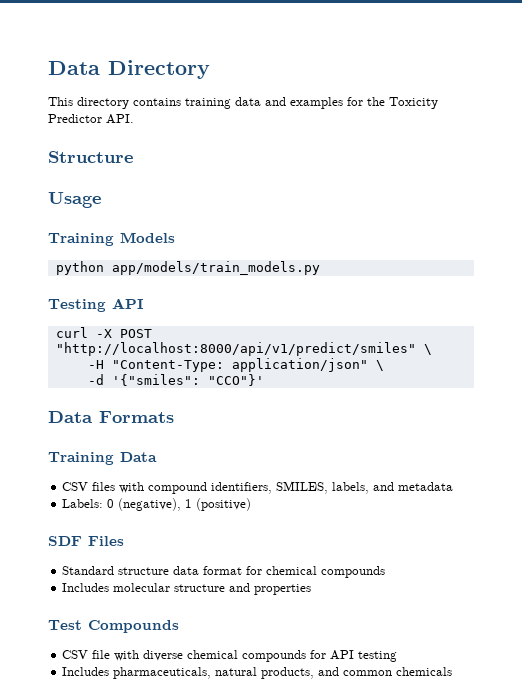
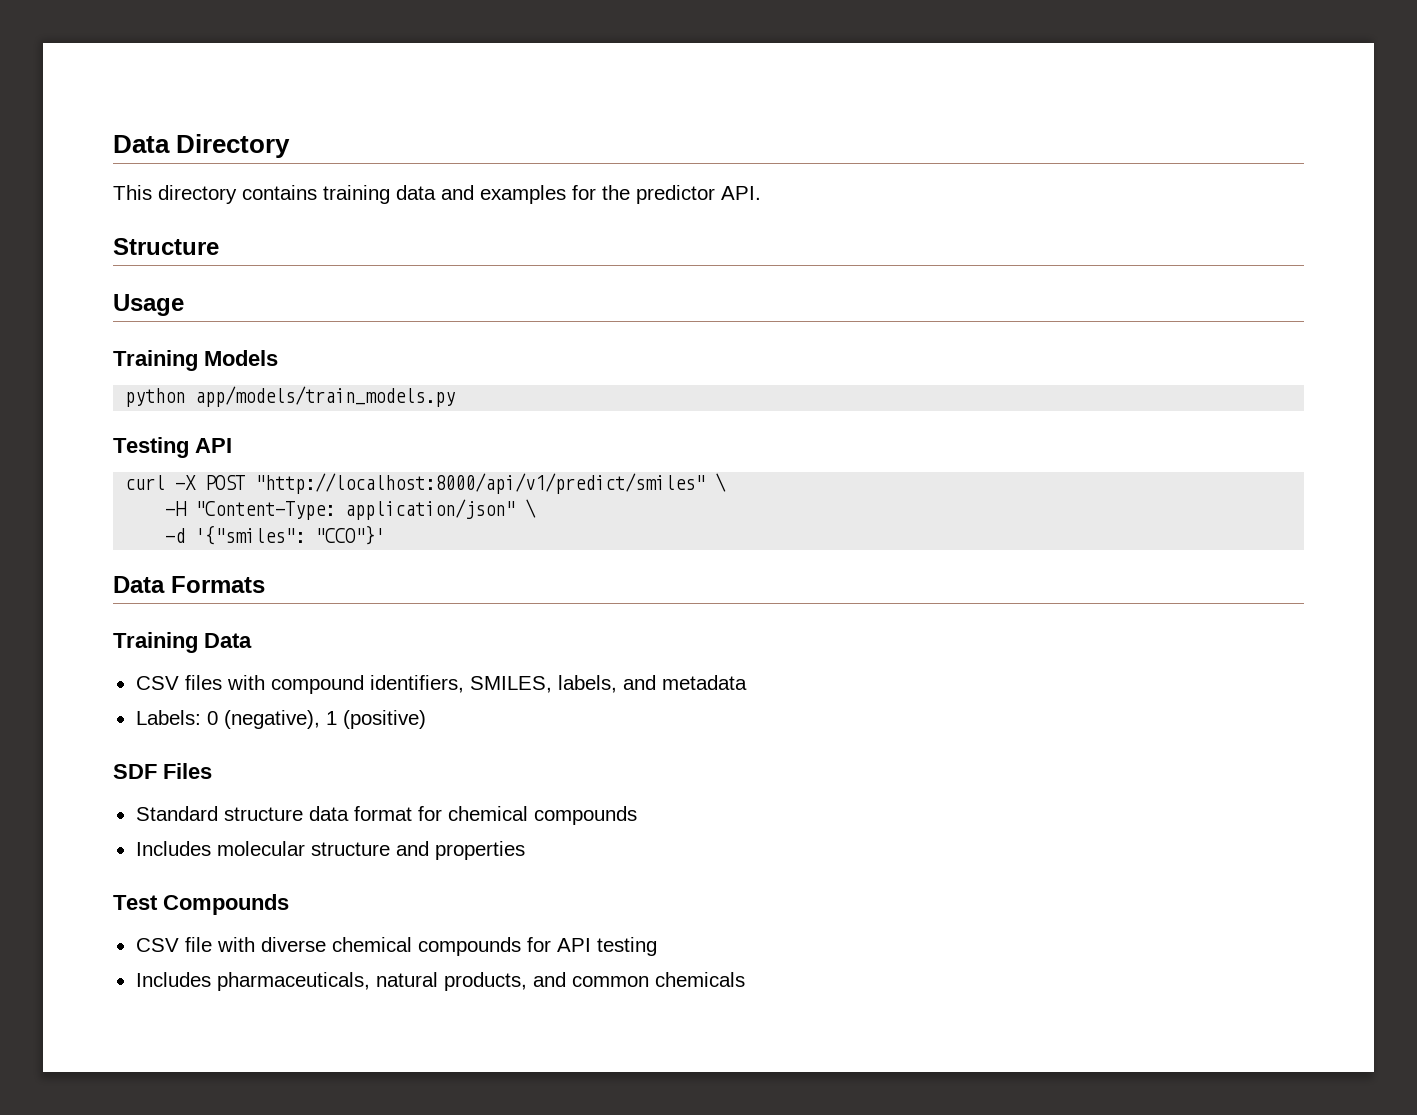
[389,97,438,109] [48,114,102,123] Toxicity Predictor -> [636,185,715,204] predictor

